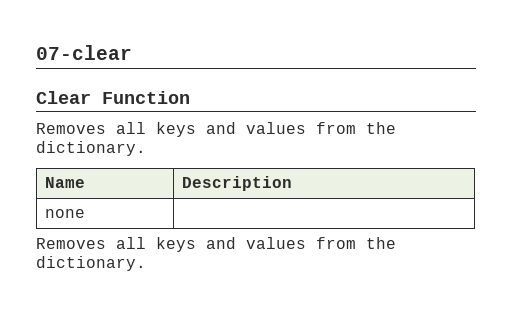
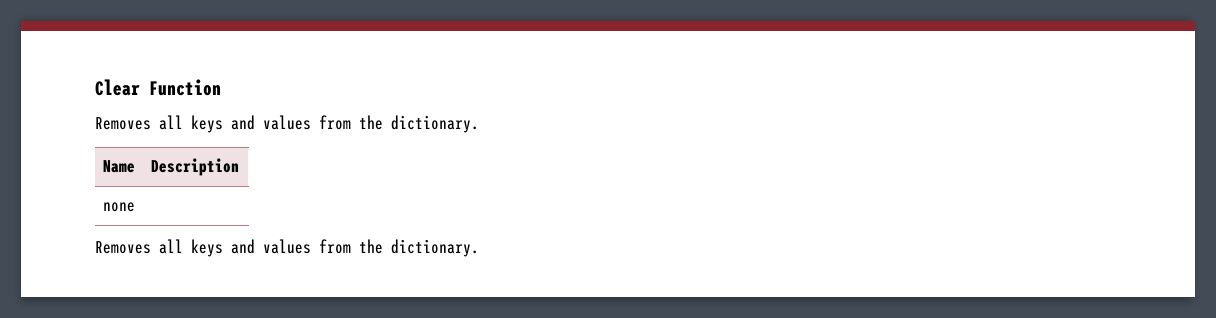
[36,45,132,60] 07-clear // -> (95, 87) none

